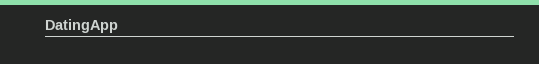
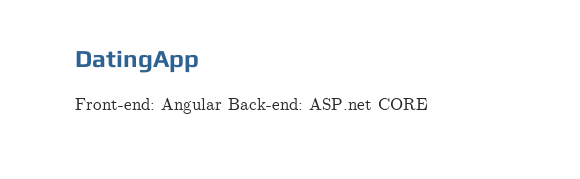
(118, 26) none -> [75,98,428,114] // Front-end: Angular Back-end: ASP.net CORE

